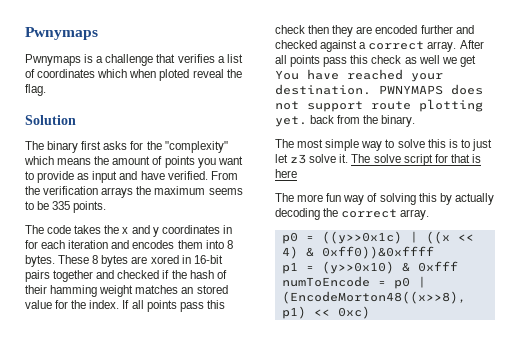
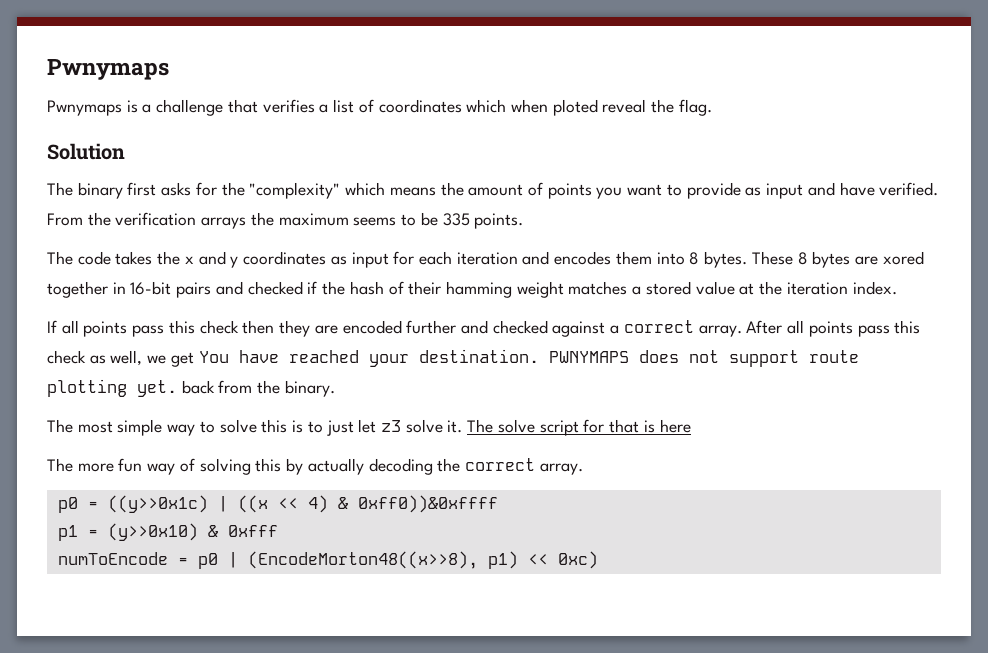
[222,225,232,234] in -> [330,252,389,268] as input
(179, 259) none -> [47,281,108,298] together
[53,270,94,282] together -> (212, 290) none
[181,287,194,294] an -> [632,286,642,295] a
[55,300,87,309] for the -> [739,281,848,295] at the iteration
(120, 304) none -> (897, 288) //
[418,55,440,64] well -> [110,350,143,366] well,

